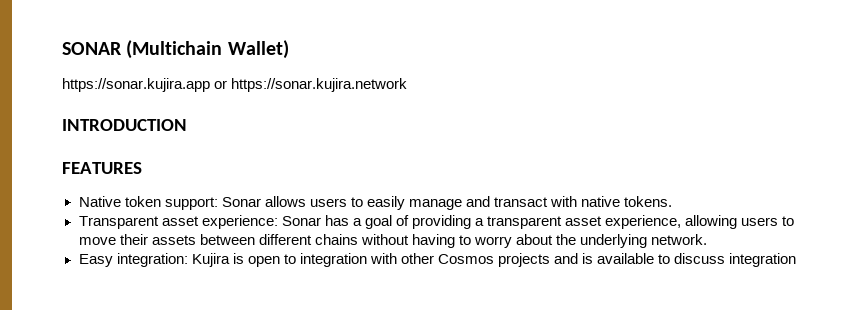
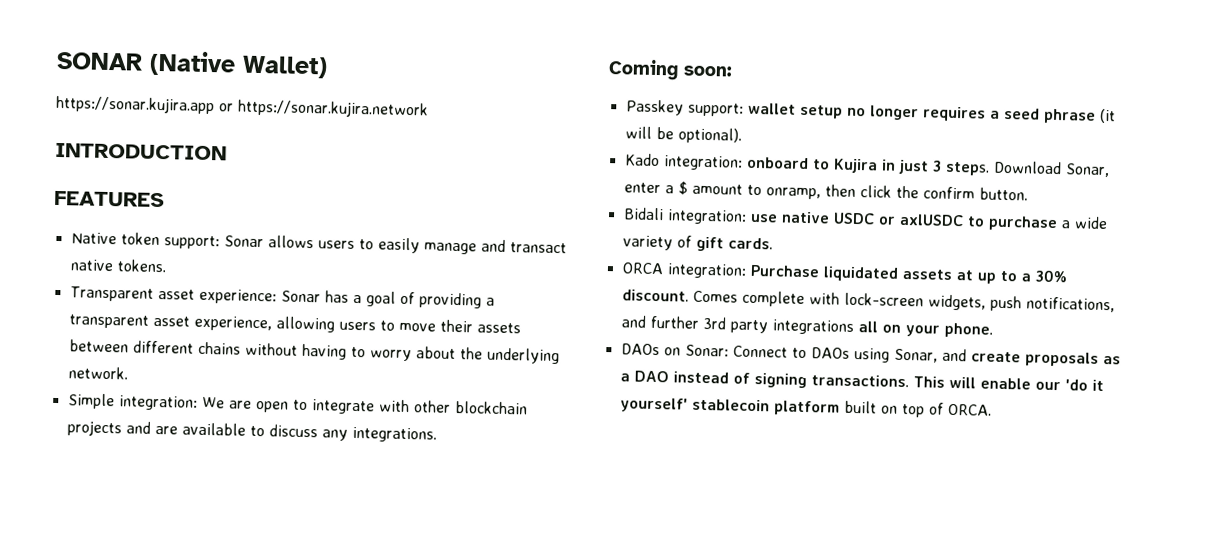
[126,40,223,59] (Multichain -> [149,50,236,77] (Native
[550,196,578,207] with -> (567, 248) none
[78,253,244,267] Easy integration: Kujira is -> [67,393,252,411] Simple integration: We are
[299,253,367,267] integration -> [310,399,375,415] integrate
[437,254,494,264] Cosmos -> [454,400,528,415] blockchain
[582,253,594,264] is -> [154,425,178,435] are
[729,253,797,267] integration -> [321,426,437,443] [608,59,733,81] [625,99,1116,124] [624,126,742,144] [624,153,1110,178] [623,181,1028,201] [622,207,1108,232] [622,235,773,252] [621,262,1068,284] [621,289,1115,313] [620,315,993,338] [620,343,1121,367] [619,370,1104,392] [619,397,992,418] any integrations. // Coming soon: // Passkey support: wallet setup no longer requires a seed phrase (it will be optional). // Kado integration: onboard to Kujira in just 3 steps. Download Sonar, enter a $ amount to onramp, then click the confirm button. // Bidali integration: use native USDC or axlUSDC to purchase a wide variety of gift cards. // ORCA integration: Purchase liquidated assets at up to a 30% discount. Comes complete with lock-screen widgets, push notifications, and further 3rd party integrations all on your phone. // DAOs on Sonar: Connect to DAOs using Sonar, and create proposals as a DAO instead of signing transactions. This will enable our 'do it yourself' stablecoin platform built on top of ORCA.

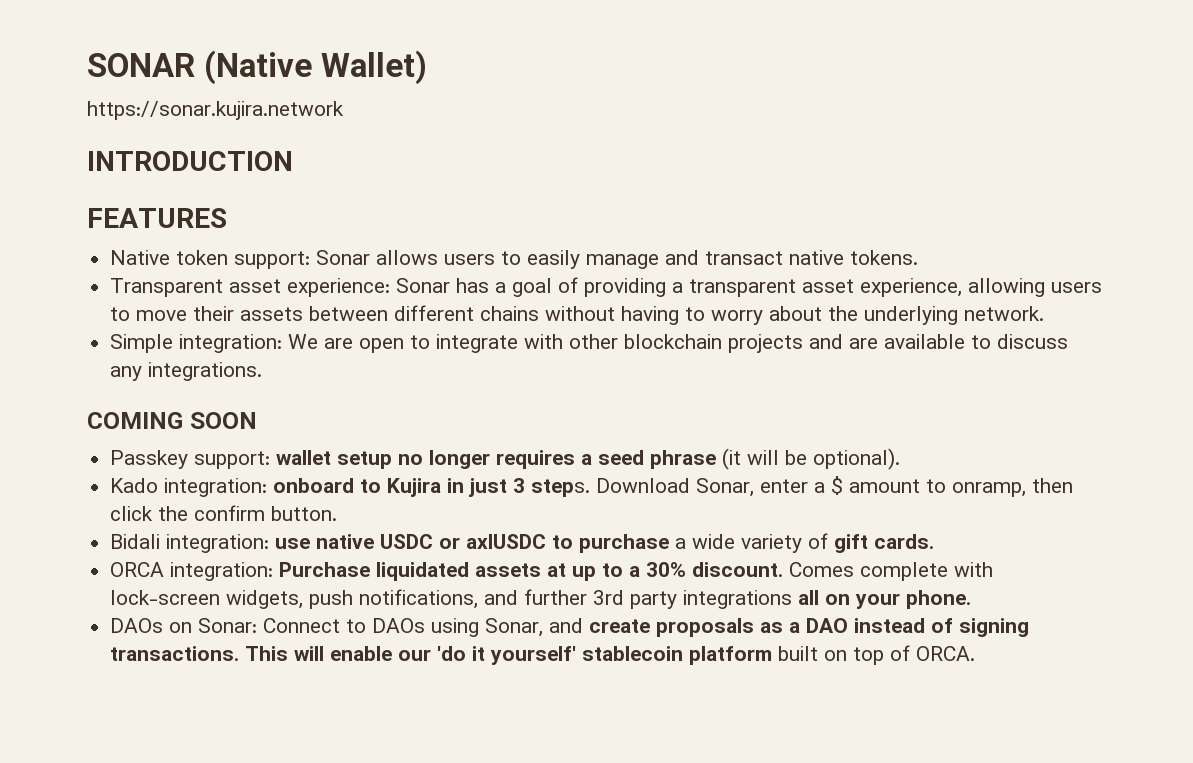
[56,95,234,115] https://sonar.kujira.app or -> (427, 67) none
[608,59,733,81] Coming soon: -> [87,412,257,429] COMING SOON

